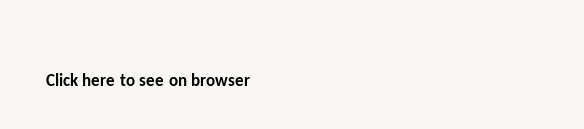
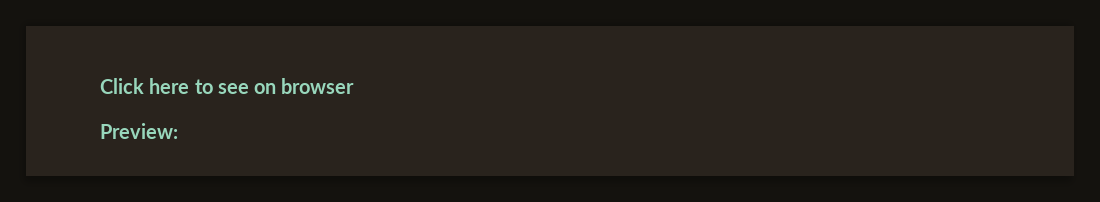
(251, 79) none -> [100,123,178,139] // Preview:

